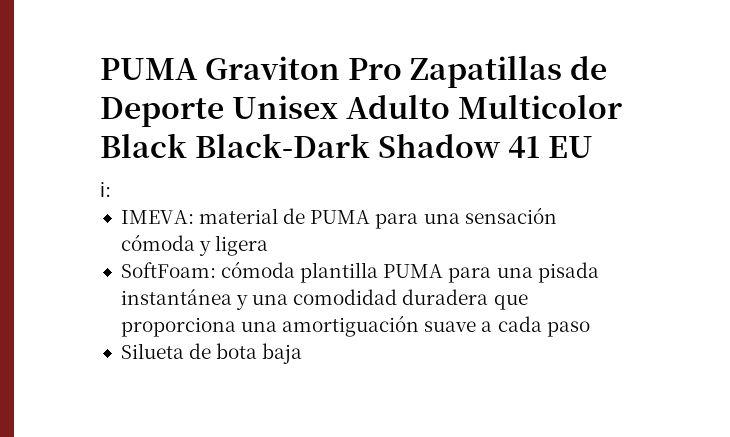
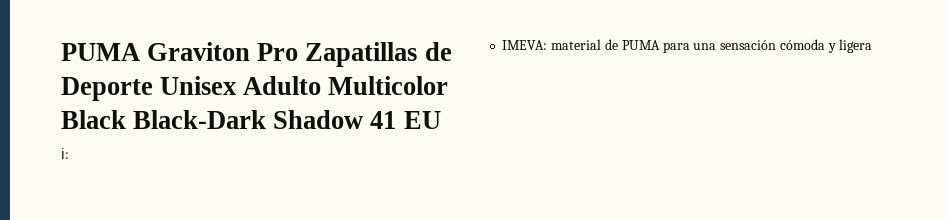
[120,261,599,283] [120,288,528,310] [120,315,590,337] [120,343,303,364] // SoftFoam: cómoda plantilla PUMA para una pisada instantánea y una comodidad duradera que proporciona una amortiguación suave a cada paso // Silueta de bota baja -> (873, 46) none

